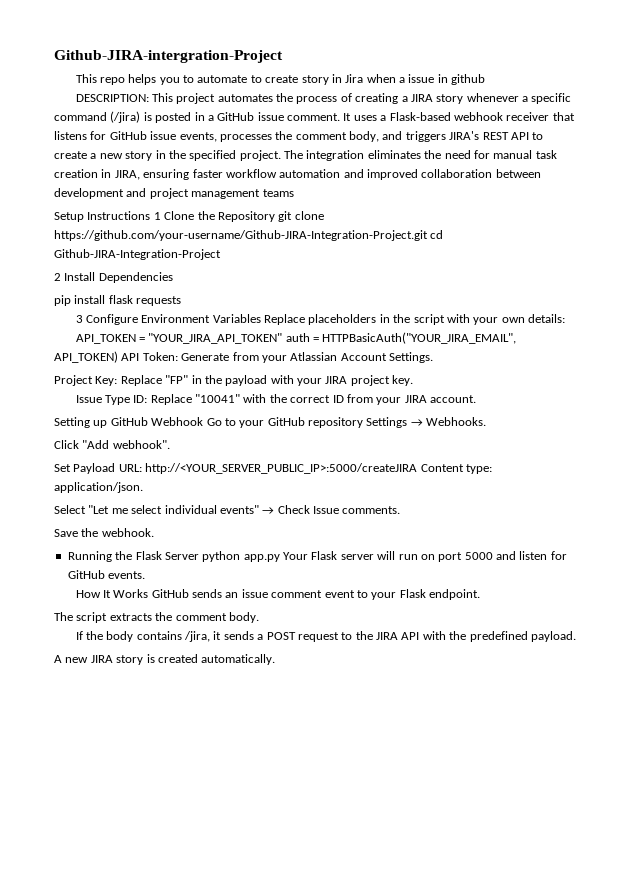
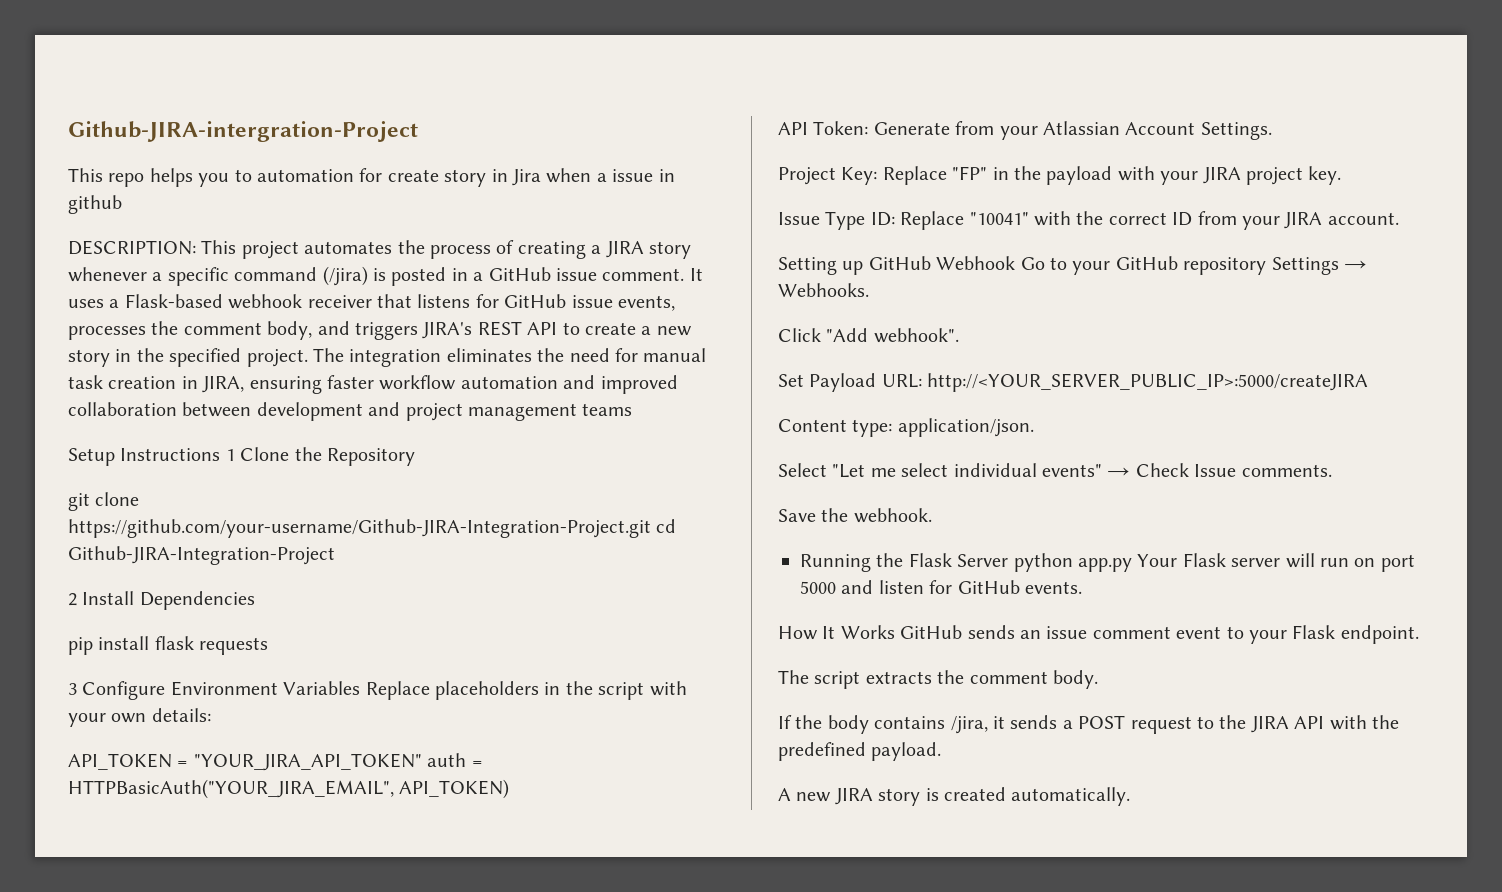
[197,75,262,83] automate to -> [257,168,383,182] automation for
(275, 216) none -> (415, 457) //
(118, 357) none -> (510, 789) //
(418, 468) none -> (1369, 382) //

